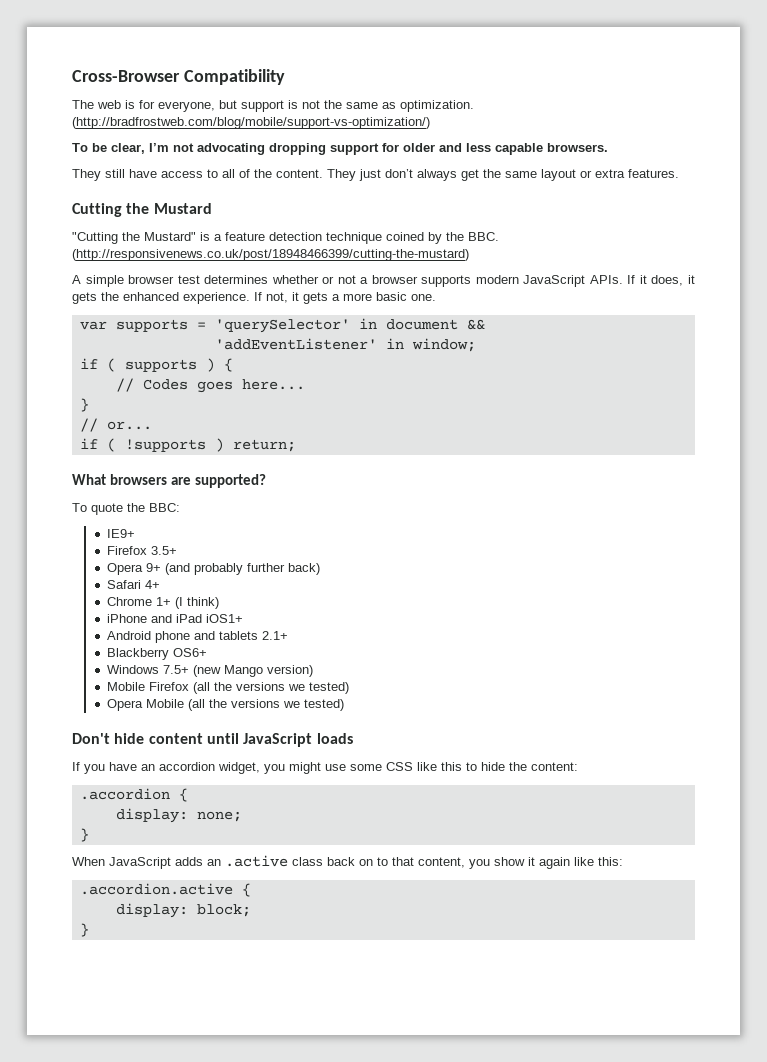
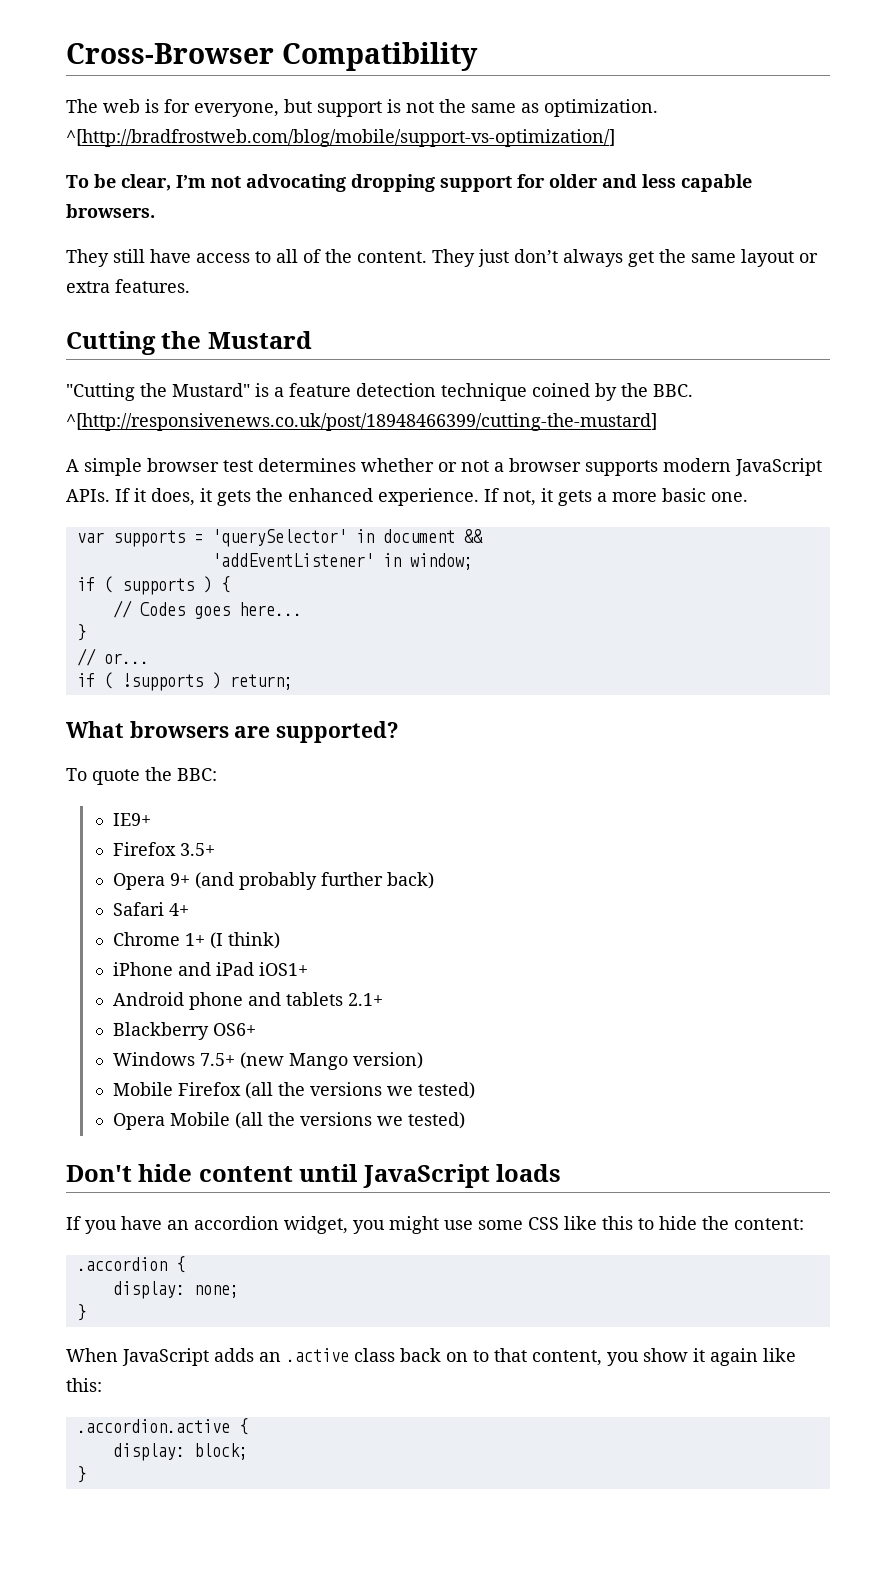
[72,117,430,129] (http://bradfrostweb.com/blog/mobile/support-vs-optimization/) -> [66,129,615,147] ^[http://bradfrostweb.com/blog/mobile/support-vs-optimization/]
[72,249,469,261] (http://responsivenews.co.uk/post/18948466399/cutting-the-mustard) -> [66,413,657,431] ^[http://responsivenews.co.uk/post/18948466399/cutting-the-mustard]

